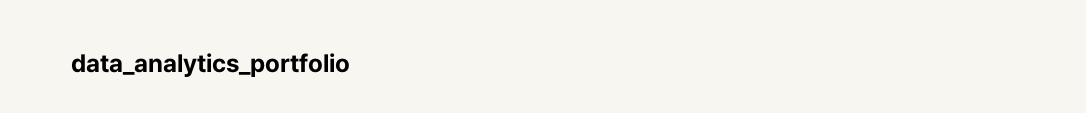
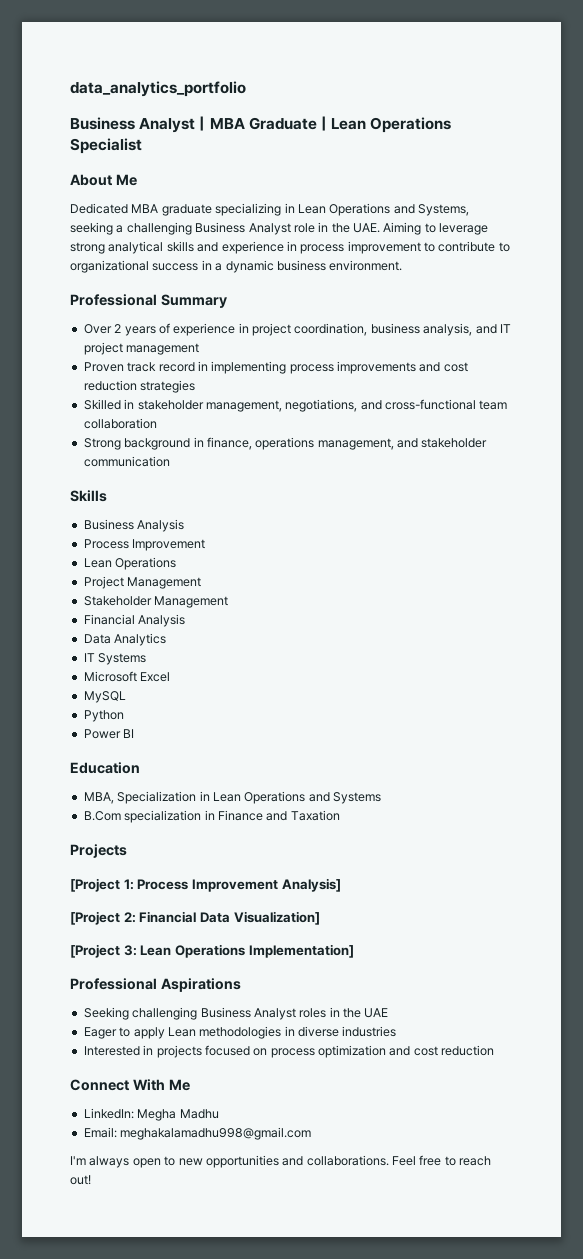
(350, 65) none -> [70,116,452,133] [70,138,142,154] [70,174,137,186] [70,203,469,216] [70,222,489,235] [70,241,510,254] [70,260,403,273] [70,294,227,308] [83,323,511,336] [83,342,200,355] [83,361,468,374] [83,380,196,393] [83,399,508,412] [83,418,157,429] [83,437,488,450] [83,456,170,467] [70,490,107,502] [83,519,185,532] [83,539,206,551] [83,557,177,570] [83,576,202,589] [83,596,229,608] [83,614,186,627] [83,633,167,646] [83,653,147,665] [83,671,171,682] [83,691,126,703] [83,710,124,722] [83,729,135,739] [70,762,140,774] [83,791,381,804] [83,810,340,823] [70,844,127,858] [70,878,341,892] [70,911,320,925] [70,944,354,958] [70,978,241,992] [83,1007,389,1020] [83,1026,397,1039] [83,1045,495,1058] [70,1079,190,1091] [83,1108,219,1121] [83,1127,312,1140] [70,1155,492,1168] [70,1175,91,1185] // Business Analyst | MBA Graduate | Lean Operations Specialist // About Me // Dedicated MBA graduate specializing in Lean Operations and Systems, seeking a challenging Business Analyst role in the UAE. Aiming to leverage strong analytical skills and experience in process improvement to contribute to organizational success in a dynamic business environment. // Professional Summary // Over 2 years of experience in project coordination, business analysis, and IT project management // Proven track record in implementing process improvements and cost reduction strategies // Skilled in stakeholder management, negotiations, and cross-functional team collaboration // Strong background in finance, operations management, and stakeholder communication // Skills // Business Analysis // Process Improvement // Lean Operations // Project Management // Stakeholder Management // Financial Analysis // Data Analytics // IT Systems // Microsoft Excel // MySQL // Python // Power BI // Education // MBA, Specialization in Lean Operations and Systems // B.Com specialization in Finance and Taxation // Projects // [Project 1: Process Improvement Analysis] // [Project 2: Financial Data Visualization] // [Project 3: Lean Operations Implementation] // Professional Aspirations // Seeking challenging Business Analyst roles in the UAE // Eager to apply Lean methodologies in diverse industries // Interested in projects focused on process optimization and cost reduction // Connect With Me // LinkedIn: Megha Madhu // Email: meghakalamadhu998@gmail.com // I'm always open to new opportunities and collaborations. Feel free to reach out!

